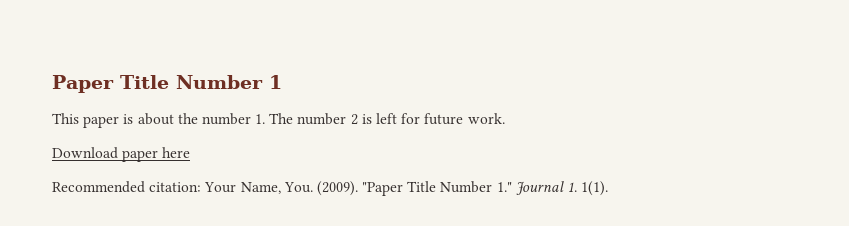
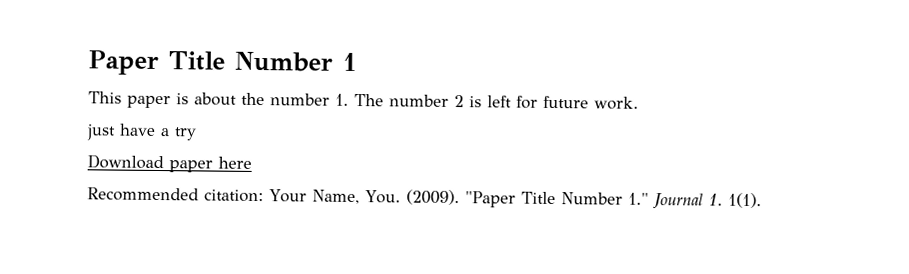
(505, 118) none -> [86,123,197,141] // just have a try

